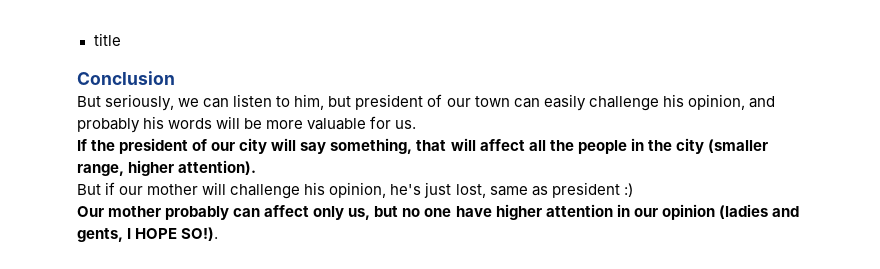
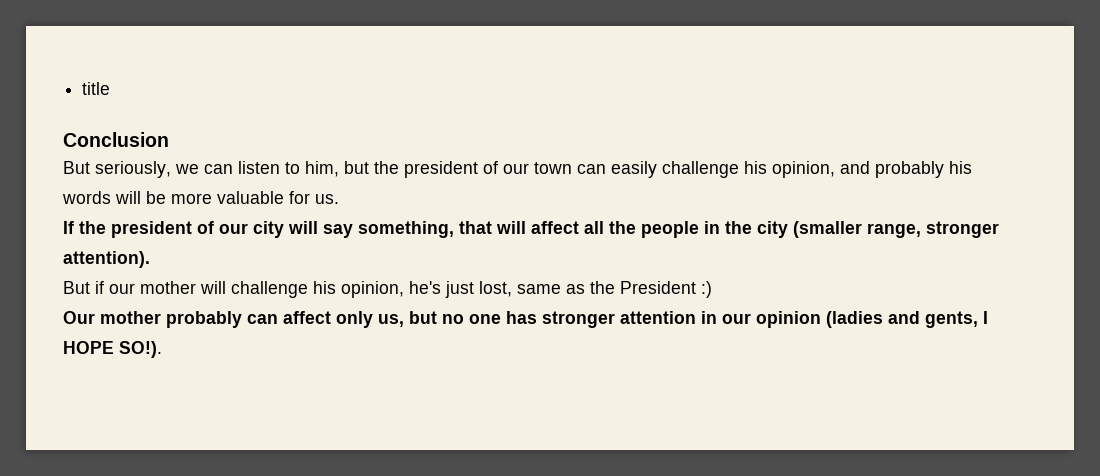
(352, 101) none -> [374,161,399,174] the
[128,160,175,176] higher -> [926,221,999,238] stronger
[551,182,620,198] president -> [590,281,696,294] the President
[455,204,542,220] have higher -> [506,311,615,328] has stronger

